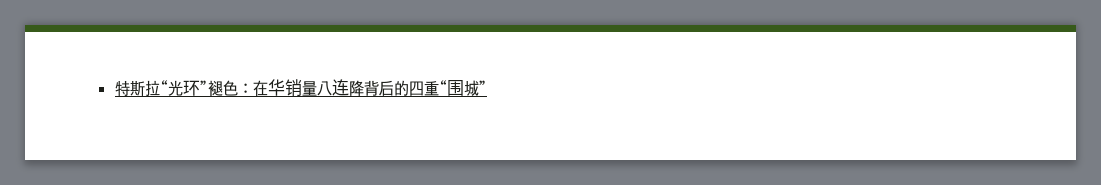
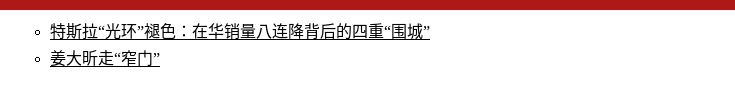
(487, 87) none -> [49,50,160,66] // 姜大昕走“窄门”

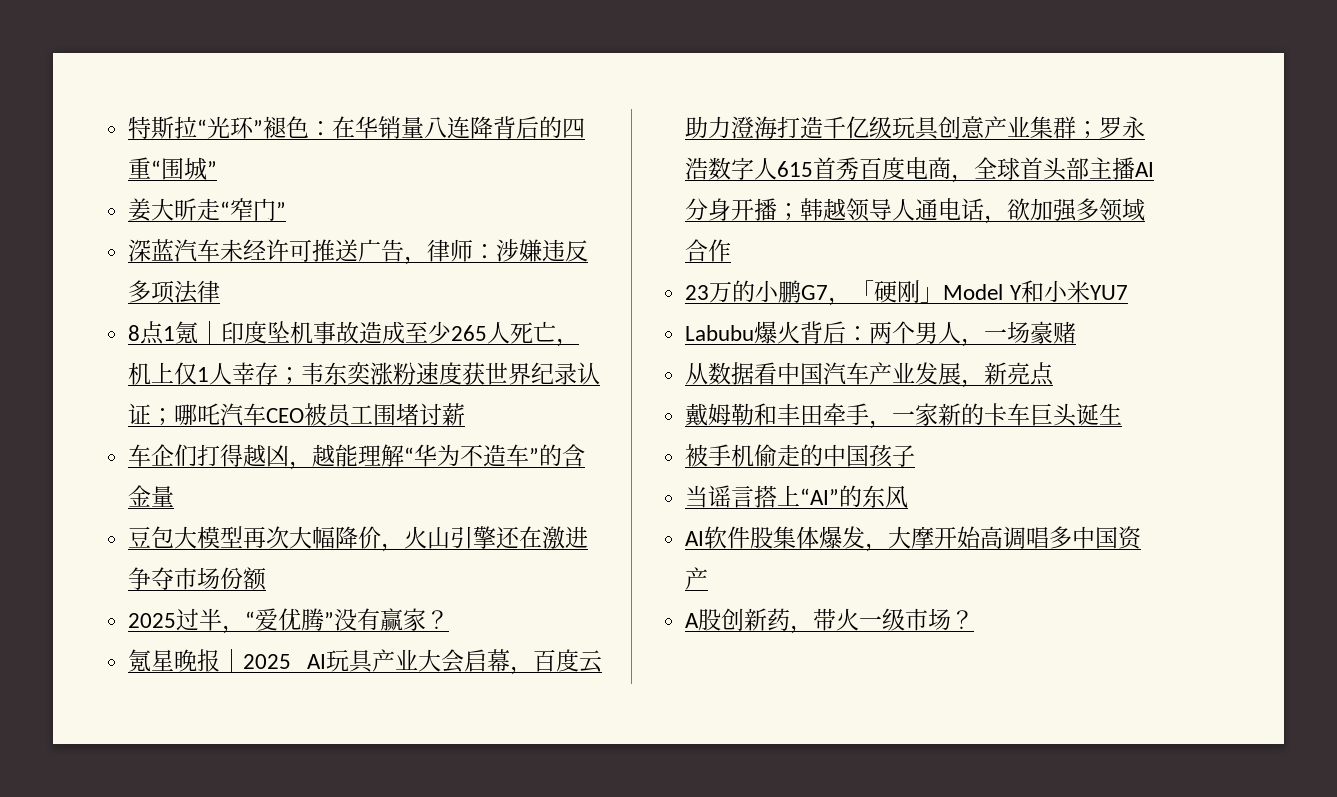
(160, 58) none -> [128,239,589,265] [128,280,221,304] [128,321,580,347] [128,362,601,385] [128,403,466,427] [128,444,586,470] [128,485,175,507] [128,526,589,552] [128,567,268,591] [128,608,450,634] [128,649,602,675] [685,116,1146,140] [685,157,1155,183] [685,198,1146,224] [685,239,732,262] [685,280,1128,306] [685,321,1077,347] [685,362,1055,388] [685,403,1123,429] [685,444,916,468] [685,485,909,508] [685,526,1143,552] [685,567,709,590] [685,608,975,634] // 深蓝汽车未经许可推送广告，律师：涉嫌违反多项法律 // 8点1氪｜印度坠机事故造成至少265人死亡，机上仅1人幸存；韦东奕涨粉速度获世界纪录认证；哪吒汽车CEO被员工围堵讨薪 // 车企们打得越凶，越能理解“华为不造车”的含金量 // 豆包大模型再次大幅降价，火山引擎还在激进争夺市场份额 // 2025过半，“爱优腾”没有赢家？ // 氪星晚报｜2025 AI玩具产业大会启幕，百度云助力澄海打造千亿级玩具创意产业集群；罗永浩数字人615首秀百度电商，全球首头部主播AI分身开播；韩越领导人通电话，欲加强多领域合作 // 23万的小鹏G7，「硬刚」Model Y和小米YU7 // Labubu爆火背后：两个男人，一场豪赌 // 从数据看中国汽车产业发展，新亮点 // 戴姆勒和丰田牵手，一家新的卡车巨头诞生 // 被手机偷走的中国孩子 // 当谣言搭上“AI”的东风 // AI软件股集体爆发，大摩开始高调唱多中国资产 // A股创新药，带火一级市场？

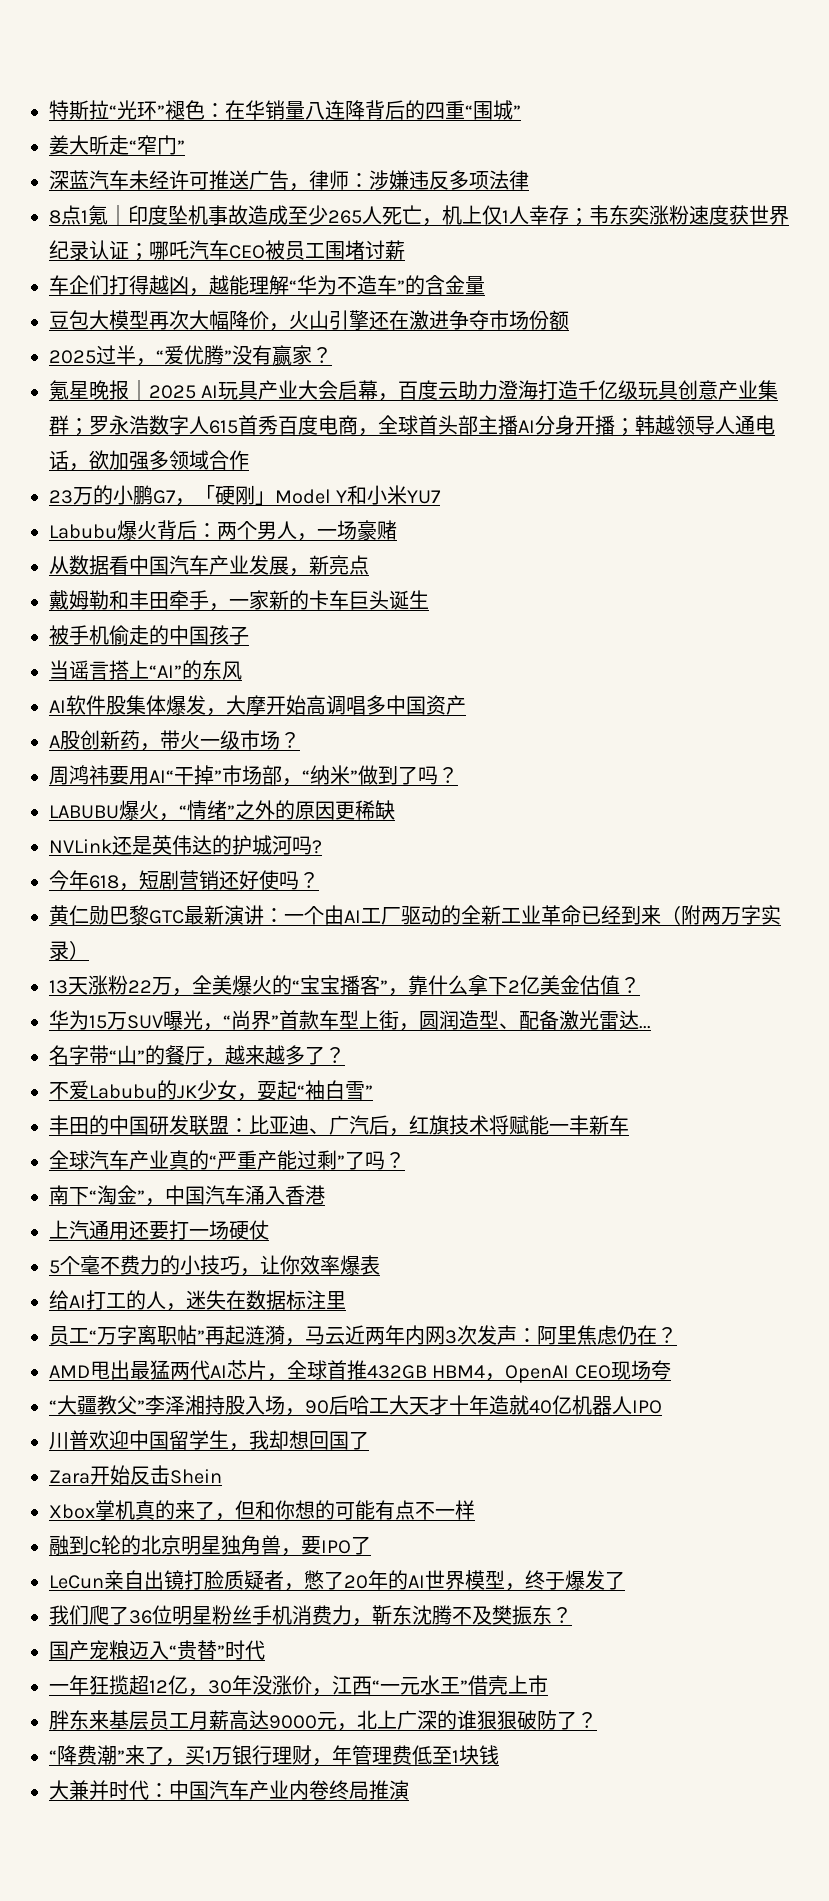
(975, 619) none -> [49,765,458,786] [49,800,395,821] [49,835,322,855] [49,870,319,891] [49,905,781,925] [49,940,89,960] [49,975,640,996] [49,1010,651,1031] [49,1045,345,1066] [49,1080,373,1101] [49,1115,629,1136] [49,1150,405,1170] [49,1185,325,1206] [49,1220,269,1240] [49,1255,380,1276] [49,1290,346,1311] [49,1325,677,1346] [49,1360,671,1383] [49,1395,662,1416] [49,1430,369,1451] [49,1465,222,1485] [49,1500,475,1521] [49,1535,371,1556] [49,1570,625,1591] [49,1605,572,1626] [49,1640,265,1660] [49,1675,548,1696] [49,1710,597,1731] [49,1745,499,1766] [49,1780,409,1800] // 周鸿祎要用AI“干掉”市场部，“纳米”做到了吗？ // LABUBU爆火，“情绪”之外的原因更稀缺 // NVLink还是英伟达的护城河吗? // 今年618，短剧营销还好使吗？ // 黄仁勋巴黎GTC最新演讲：一个由AI工厂驱动的全新工业革命已经到来（附两万字实录） // 13天涨粉22万，全美爆火的“宝宝播客”，靠什么拿下2亿美金估值？ // 华为15万SUV曝光，“尚界”首款车型上街，圆润造型、配备激光雷达... // 名字带“山”的餐厅，越来越多了？ // 不爱Labubu的JK少女，耍起“袖白雪” // 丰田的中国研发联盟：比亚迪、广汽后，红旗技术将赋能一丰新车 // 全球汽车产业真的“严重产能过剩”了吗？ // 南下“淘金”，中国汽车涌入香港 // 上汽通用还要打一场硬仗 // 5个毫不费力的小技巧，让你效率爆表 // 给AI打工的人，迷失在数据标注里 // 员工“万字离职帖”再起涟漪，马云近两年内网3次发声：阿里焦虑仍在？ // AMD甩出最猛两代AI芯片，全球首推432GB HBM4，OpenAI CEO现场夸 // “大疆教父”李泽湘持股入场，90后哈工大天才十年造就40亿机器人IPO // 川普欢迎中国留学生，我却想回国了 // Zara开始反击Shein // Xbox掌机真的来了，但和你想的可能有点不一样 // 融到C轮的北京明星独角兽，要IPO了 // LeCun亲自出镜打脸质疑者，憋了20年的AI世界模型，终于爆发了 // 我们爬了36位明星粉丝手机消费力，靳东沈腾不及樊振东？ // 国产宠粮迈入“贵替”时代 // 一年狂揽超12亿，30年没涨价，江西“一元水王”借壳上市 // 胖东来基层员工月薪高达9000元，北上广深的谁狠狠破防了？ // “降费潮”来了，买1万银行理财，年管理费低至1块钱 // 大兼并时代：中国汽车产业内卷终局推演

